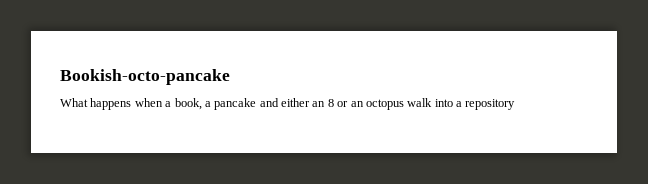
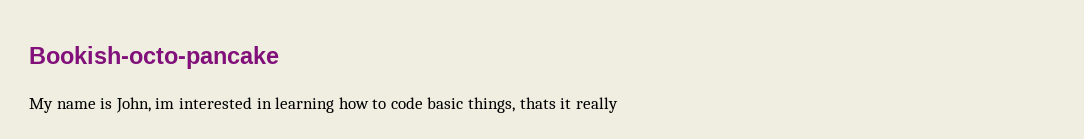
[60,98,516,110] What happens when a book, a pancake and either an 8 or an octopus walk into a repository -> [29,97,618,113] My name is John, im interested in learning how to code basic things, thats it really

